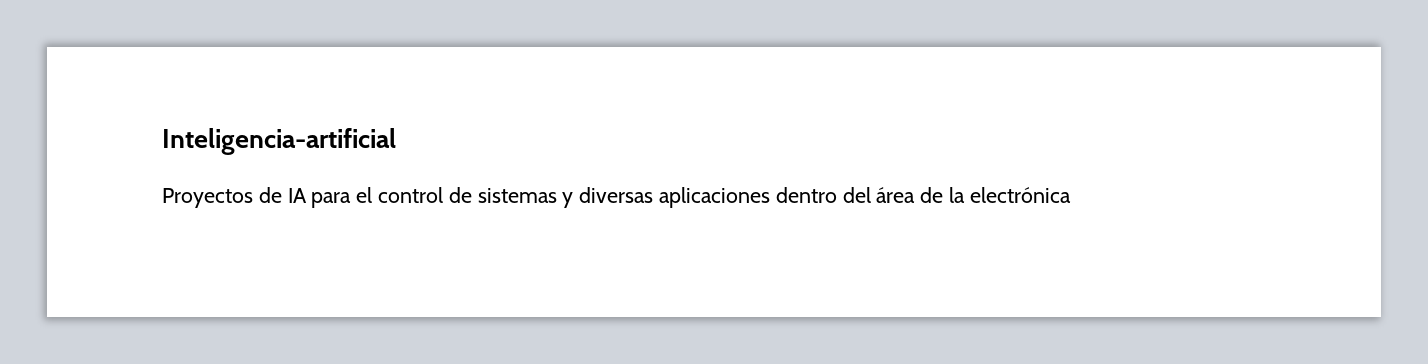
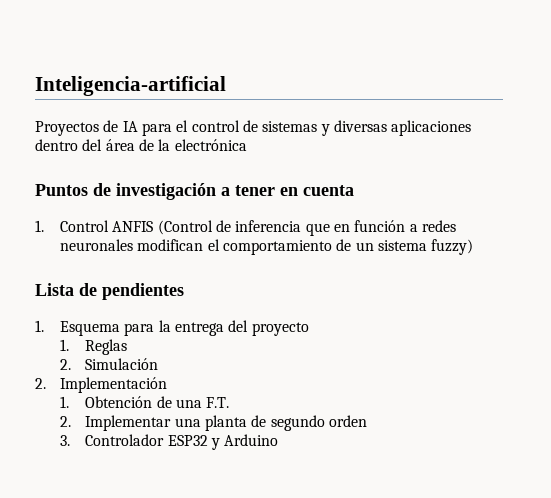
(1071, 195) none -> [35,183,354,200] [35,220,457,236] [60,239,474,255] [35,283,184,300] [35,320,309,336] [60,339,128,355] [60,358,159,370] [35,377,168,393] [60,396,230,408] [60,415,367,431] [60,434,279,450] // Puntos de investigación a tener en cuenta // 1. Control ANFIS (Control de inferencia que en función a redes neuronales modifican el comportamiento de un sistema fuzzy) // Lista de pendientes // 1. Esquema para la entrega del proyecto // 1. Reglas // 2. Simulación // 2. Implementación // 1. Obtención de una F.T. // 2. Implementar una planta de segundo orden // 3. Controlador ESP32 y Arduino

